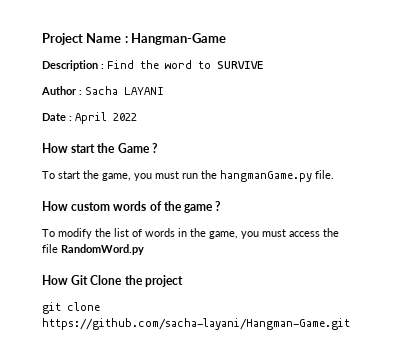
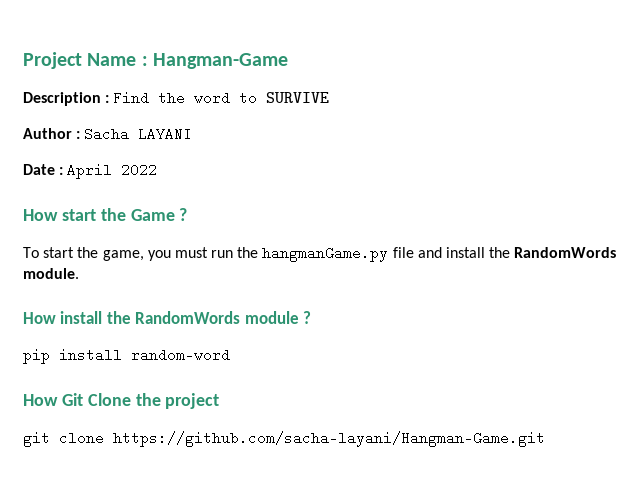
[315,170,334,179] [42,201,222,213] [42,228,339,239] [42,244,144,255] file. // How custom words of the game ? // To modify the list of words in the game, you must access the file RandomWord.py -> [392,247,617,258] [23,268,79,279] [23,311,312,324] [23,348,230,364] file and install the RandomWords module. // How install the RandomWords module ? // pip install random-word

